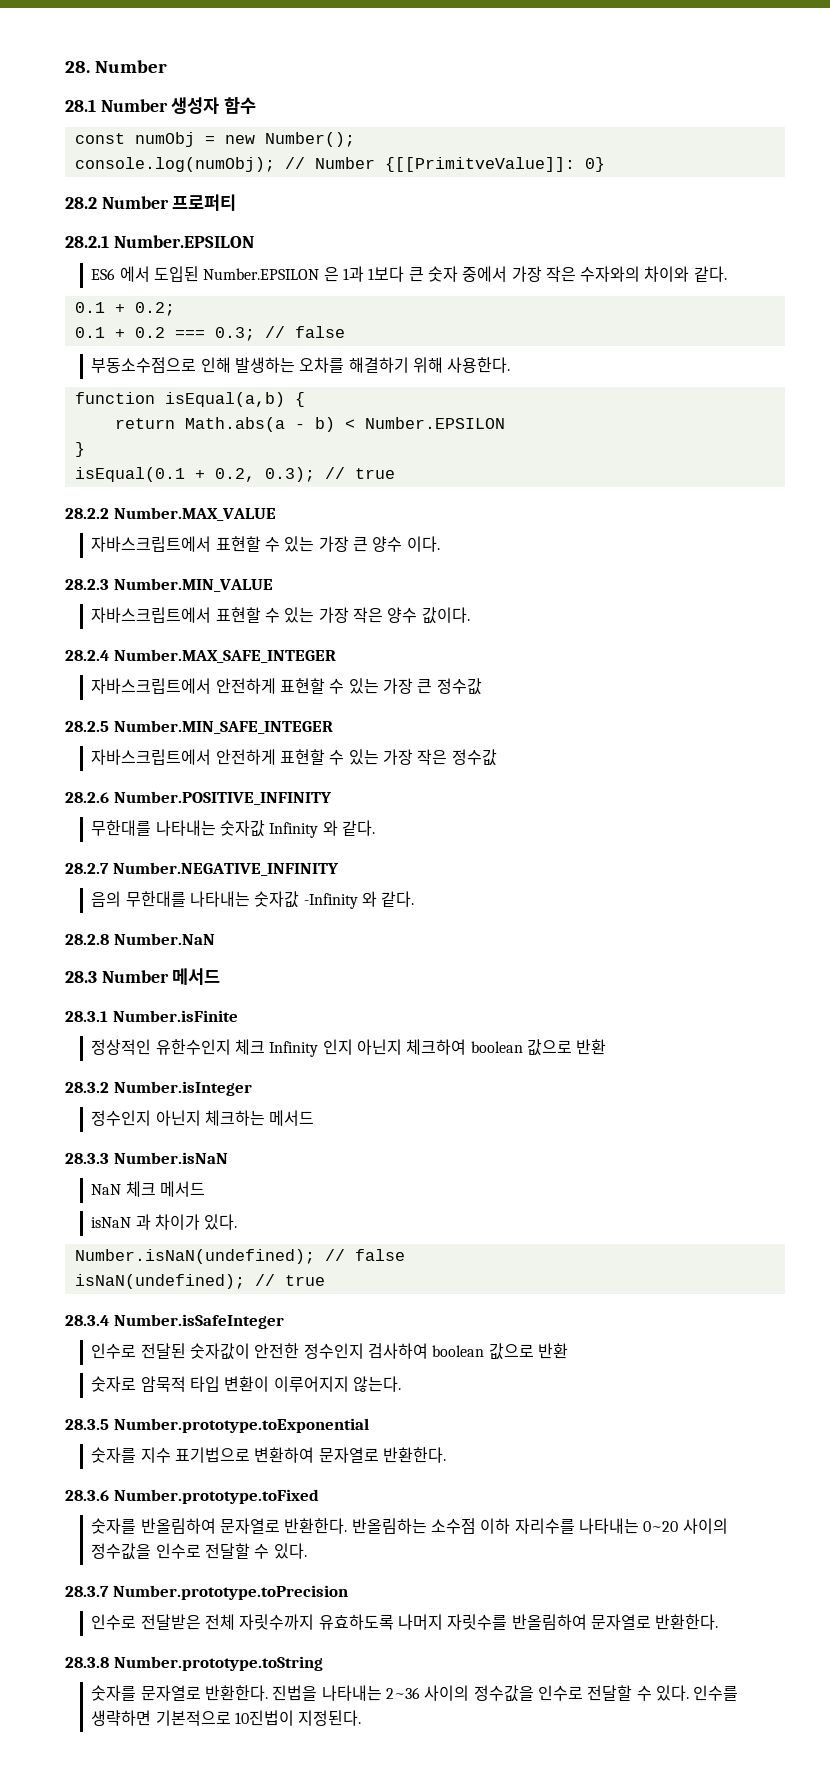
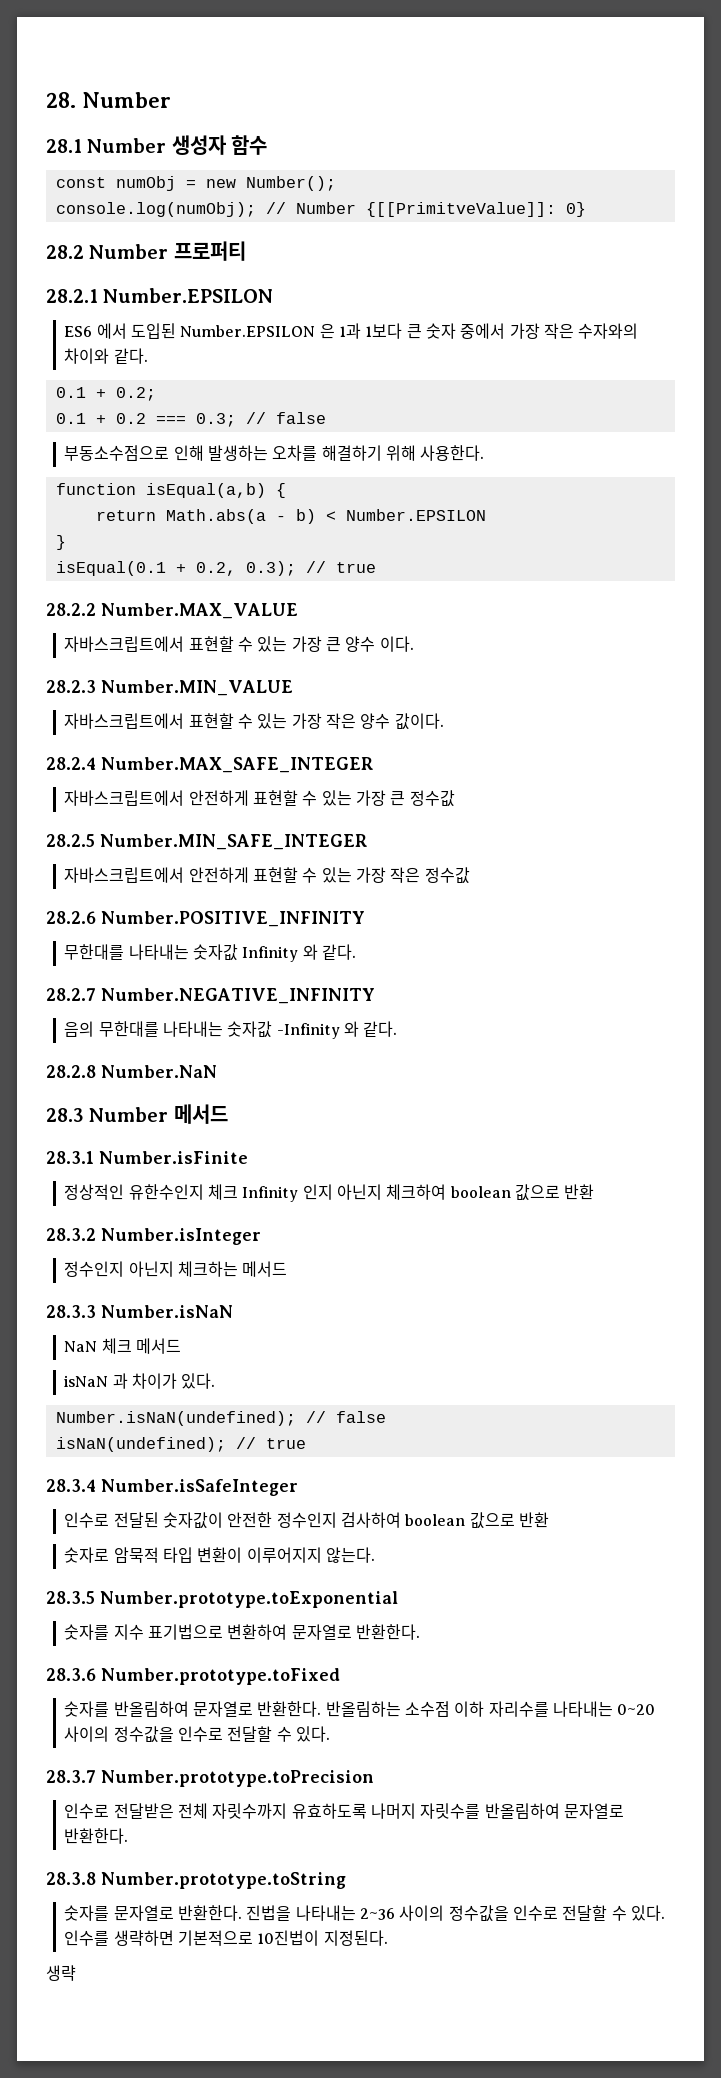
(362, 1718) none -> [46,1965,76,1981] // 생략

